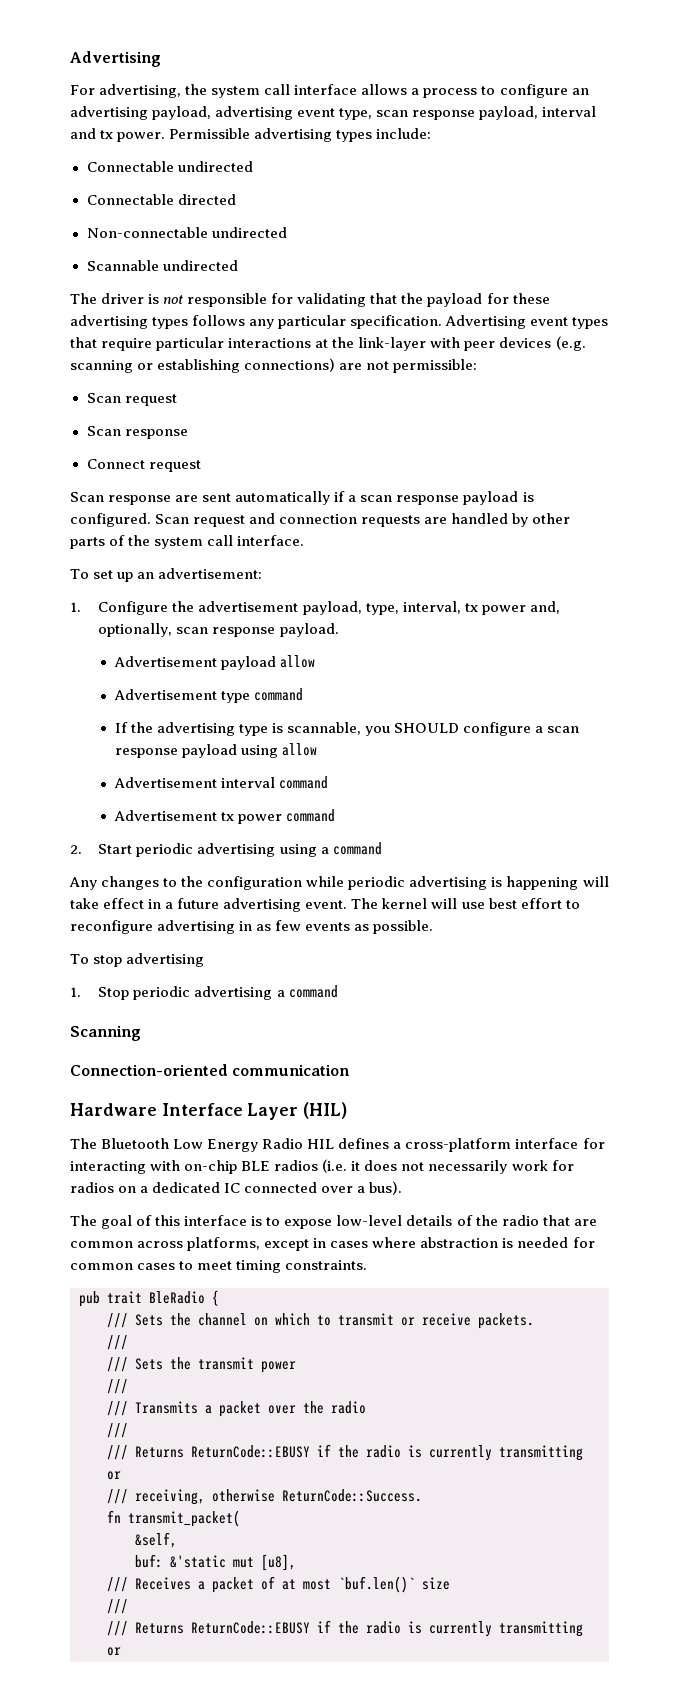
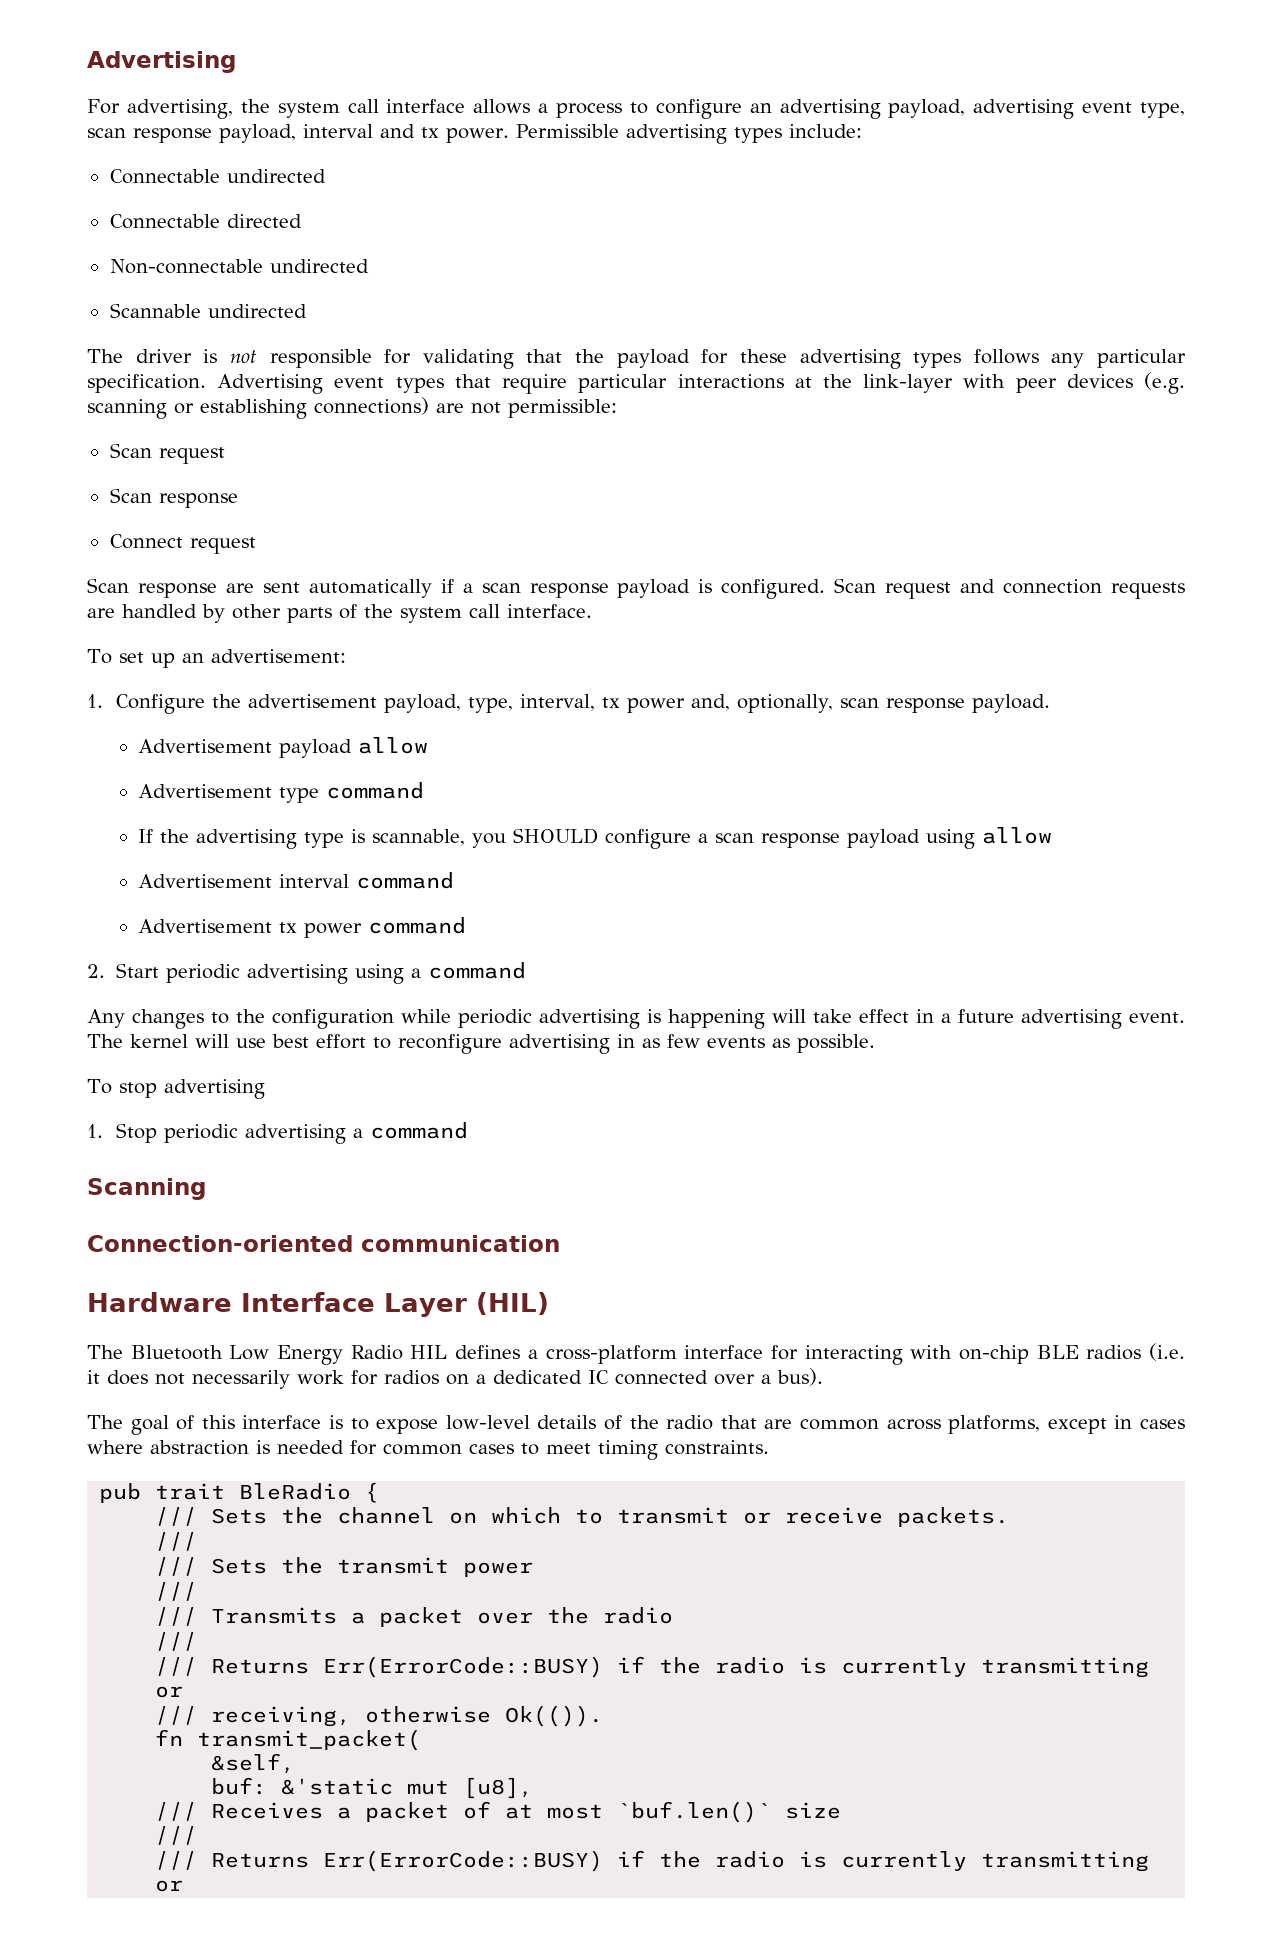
[191,1445,310,1458] ReturnCode::EBUSY -> [323,1656,604,1678] Err(ErrorCode::BUSY)
[282,1489,422,1502] ReturnCode::Success. -> [505,1705,604,1727] Ok(()).
[191,1621,310,1634] ReturnCode::EBUSY -> [323,1850,604,1872] Err(ErrorCode::BUSY)

